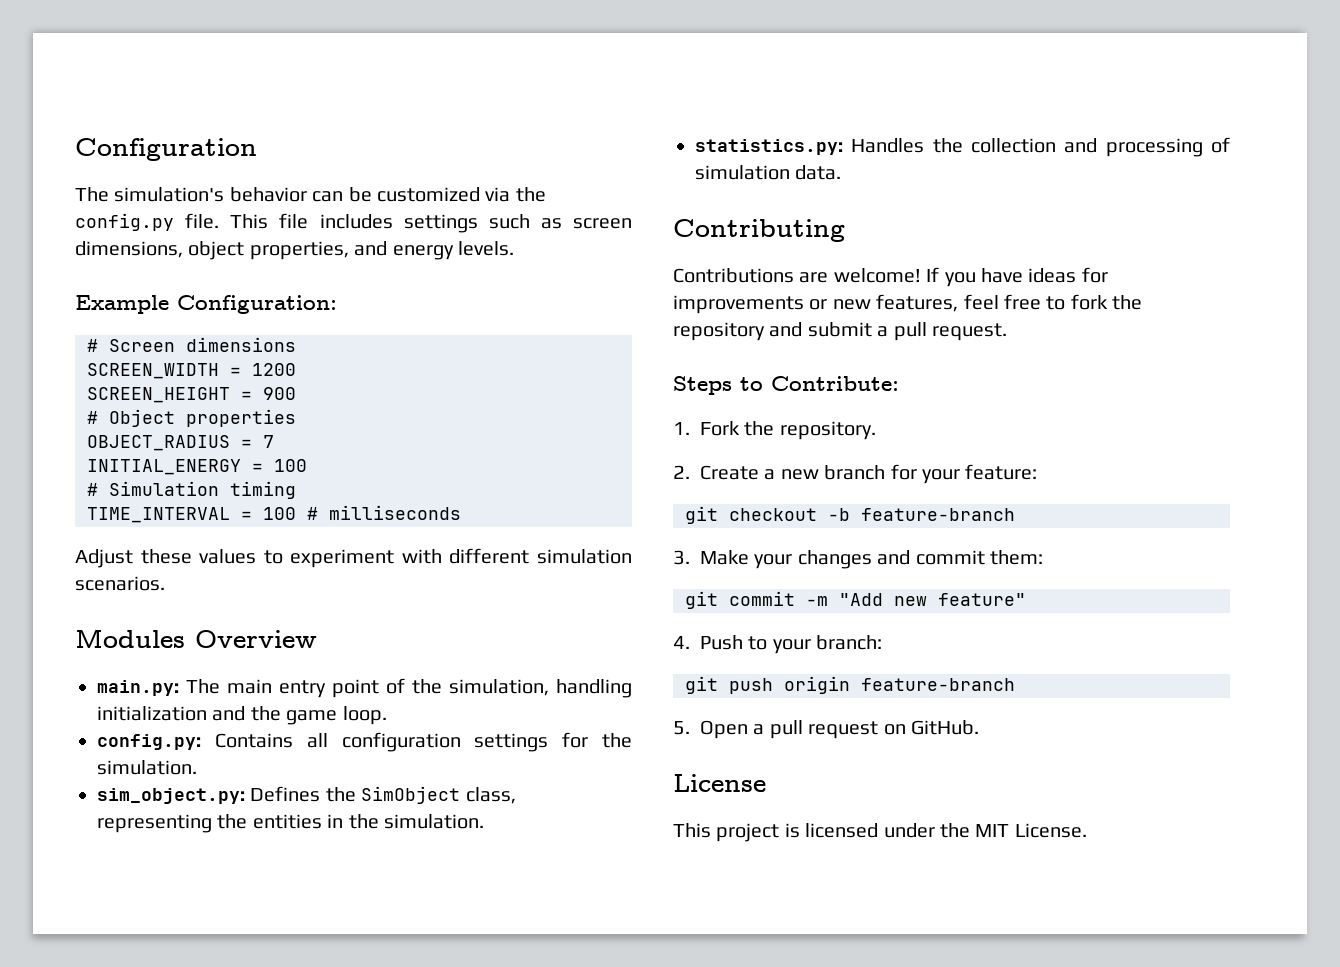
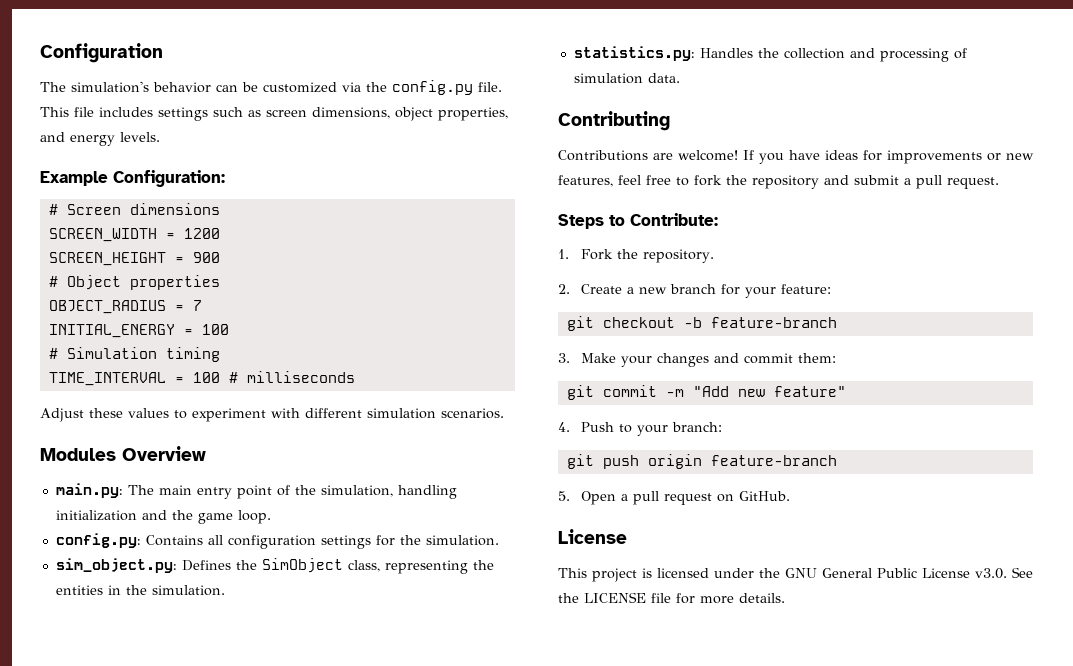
[975,823,1087,838] MIT License. -> [785,567,1033,579] [558,592,785,604] GNU General Public License v3.0. See the LICENSE file for more details.

